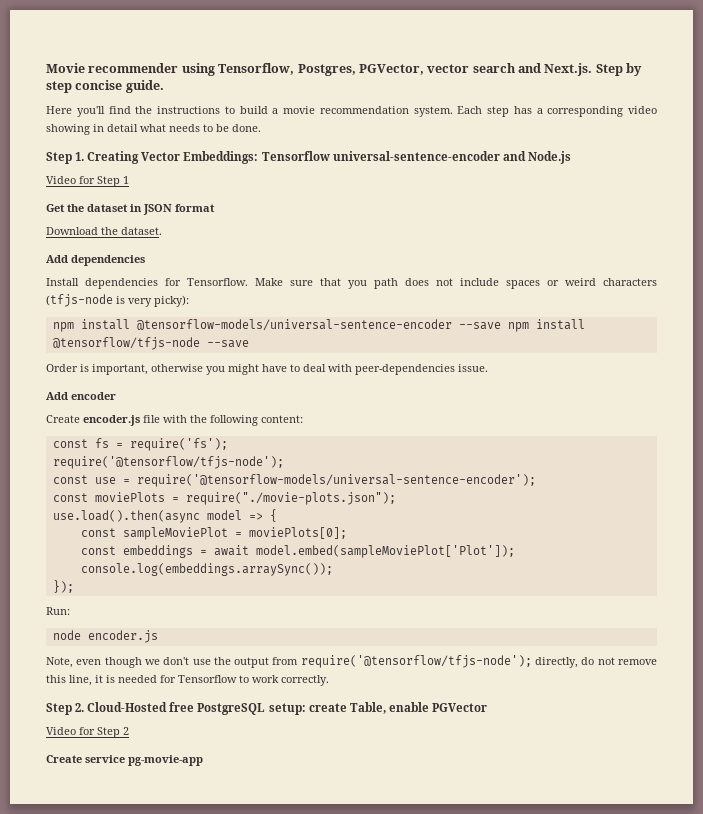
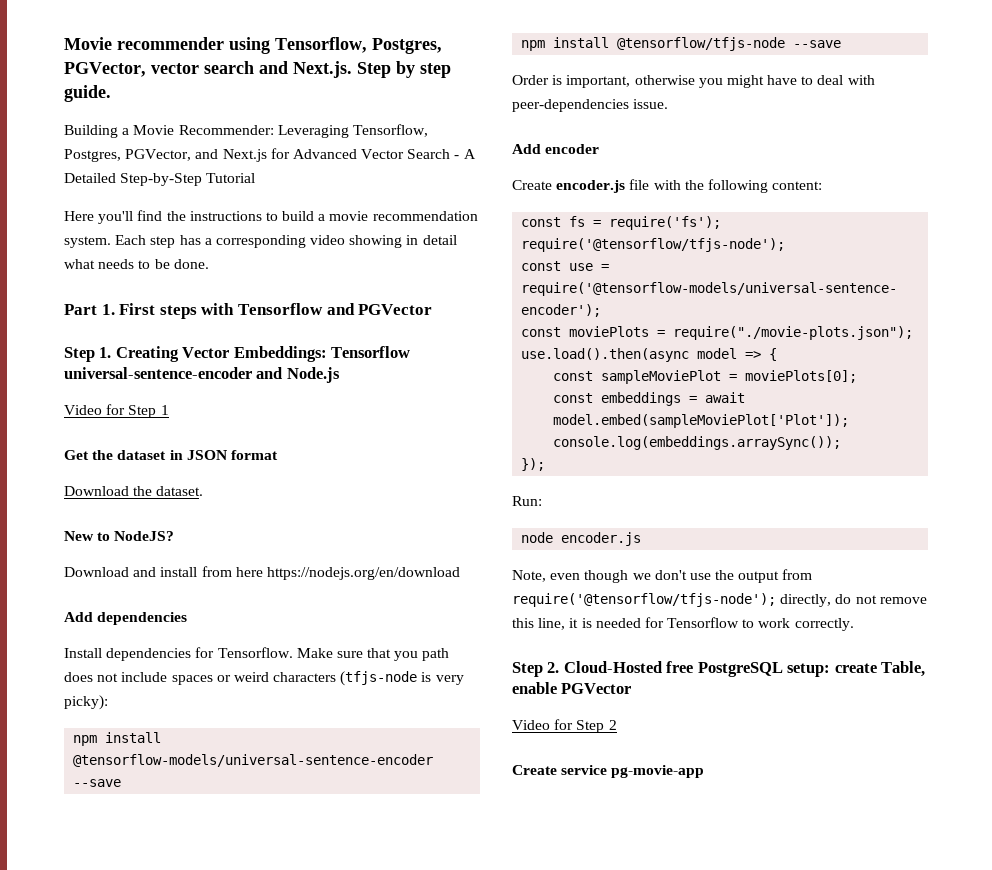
[75,80,123,90] concise -> (451, 70) none
(164, 86) none -> [64,124,428,138] [64,148,476,162] [64,173,256,186] // Building a Movie Recommender: Leveraging Tensorflow, Postgres, PGVector, and Next.js for Advanced Vector Search - A Detailed Step-by-Step Tutorial
(261, 128) none -> [64,303,433,319] // Part 1. First steps with Tensorflow and PGVector
(162, 231) none -> [64,531,175,541] [64,566,460,580] // New to NodeJS? // Download and install from here https://nodejs.org/en/download
(501, 326) none -> (122, 783) //

